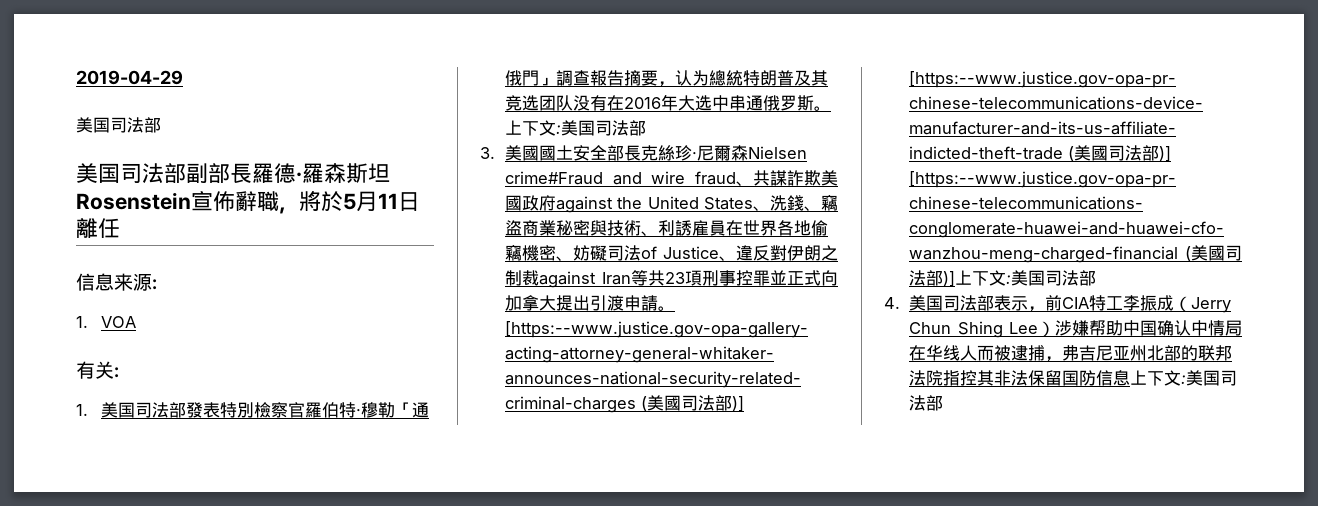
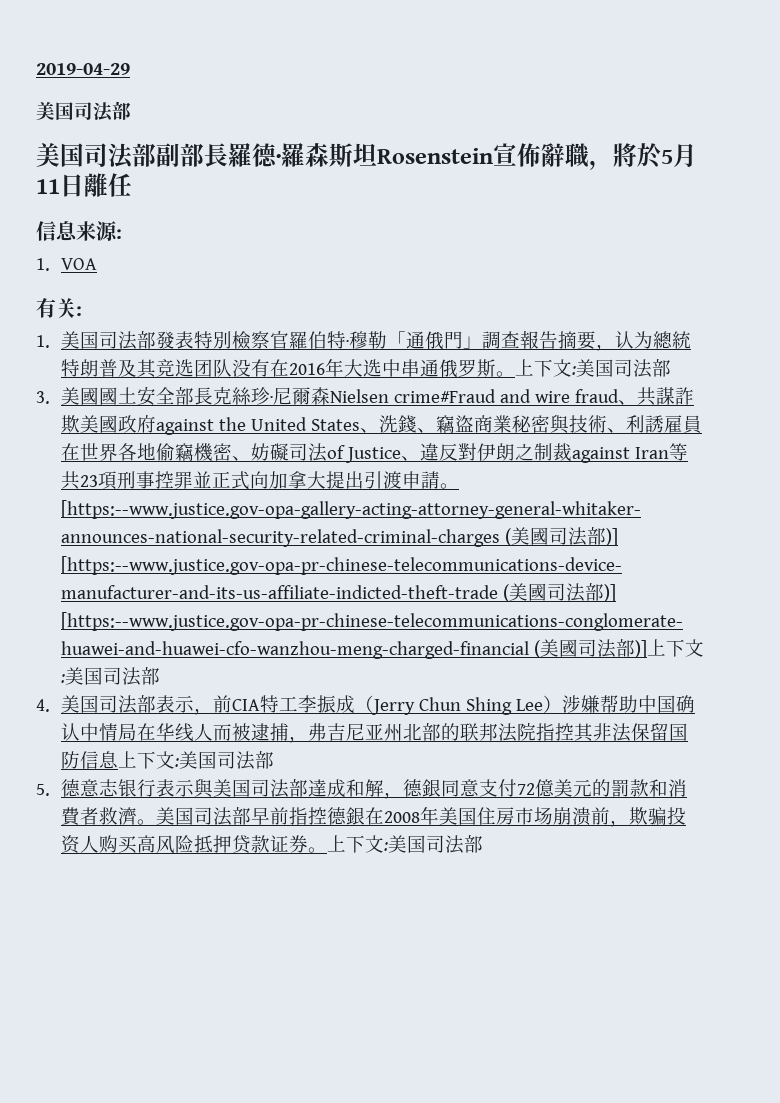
(944, 403) none -> [36,778,687,799] [60,806,686,827] [60,835,483,854] // 5.德意志银行表示與美国司法部達成和解，德銀同意支付72億美元的罰款和消費者救濟。美国司法部早前指控德銀在2008年美国住房市场崩溃前，欺骗投资人购买高风险抵押贷款证券。上下文:美国司法部

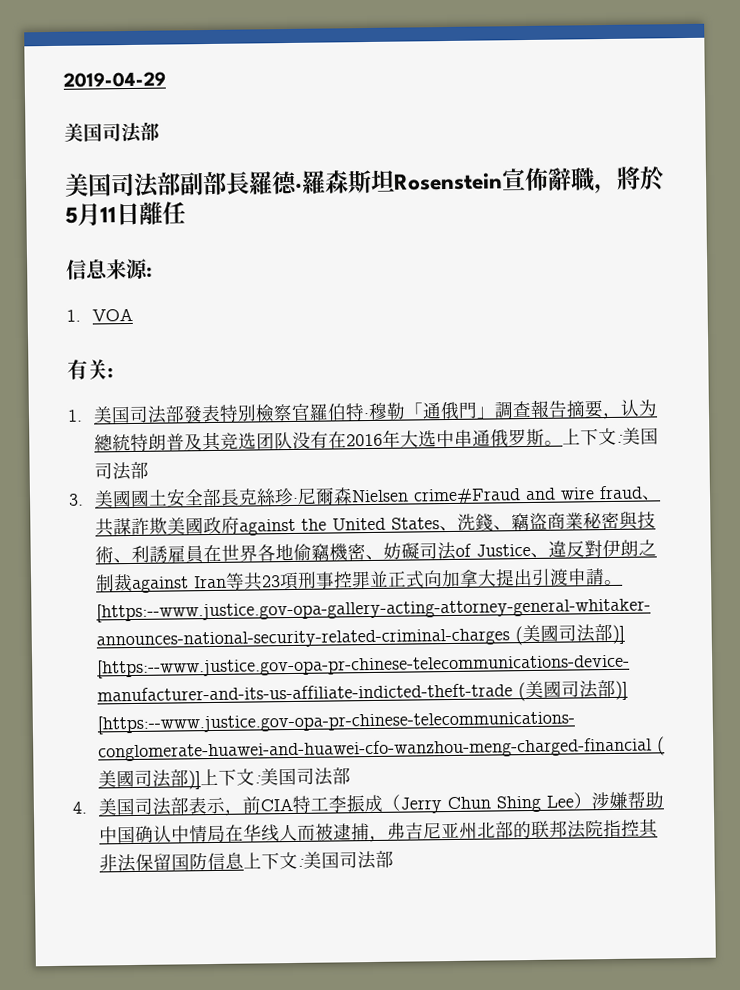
[36,778,687,799] [60,806,686,827] [60,835,483,854] // 5.德意志银行表示與美国司法部達成和解，德銀同意支付72億美元的罰款和消費者救濟。美国司法部早前指控德銀在2008年美国住房市场崩溃前，欺骗投资人购买高风险抵押贷款证券。上下文:美国司法部 -> (395, 859) none

